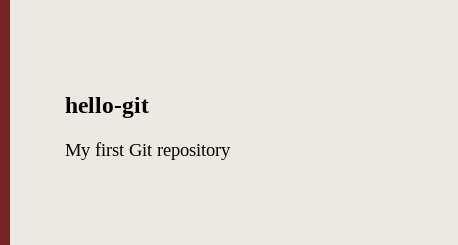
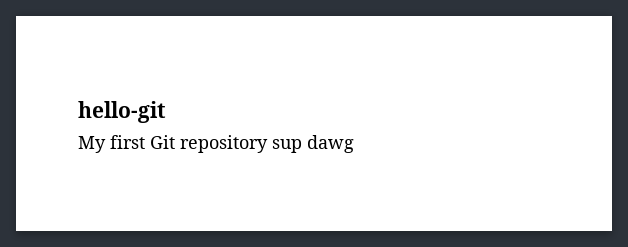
(231, 152) none -> [272,135,354,153] sup dawg

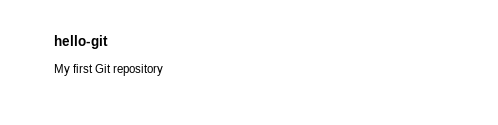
[272,135,354,153] sup dawg -> (164, 70) none

